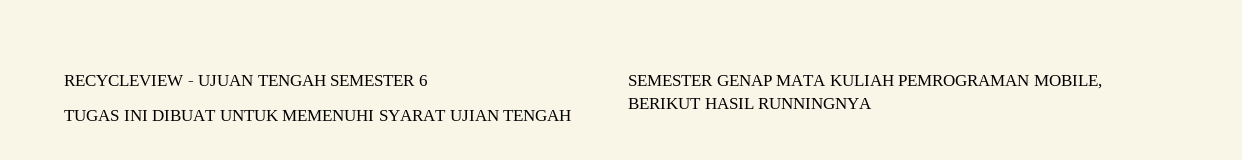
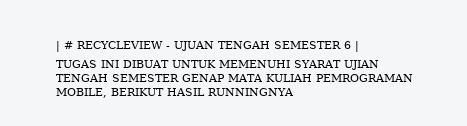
(64, 80) none -> [56,41,73,52] | #
(428, 80) none -> [355,41,359,52] |

